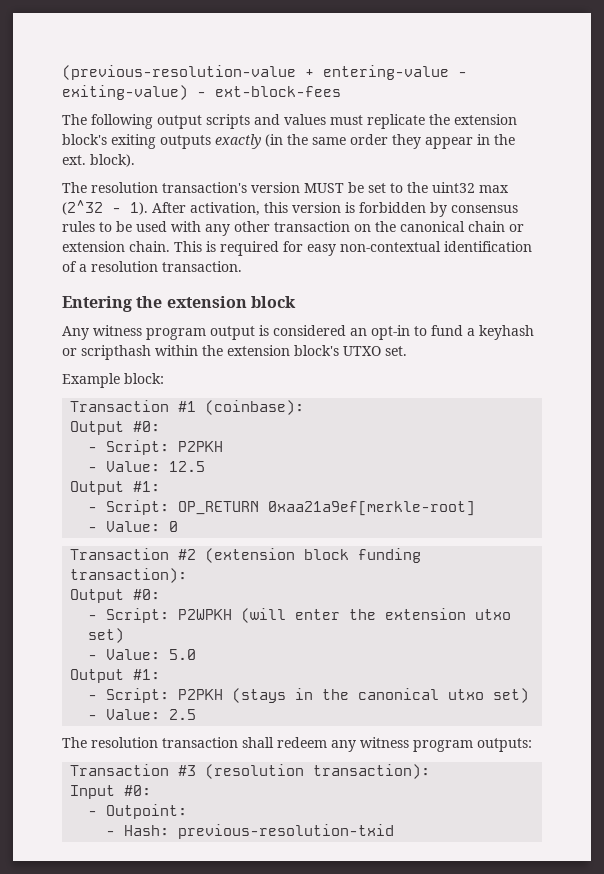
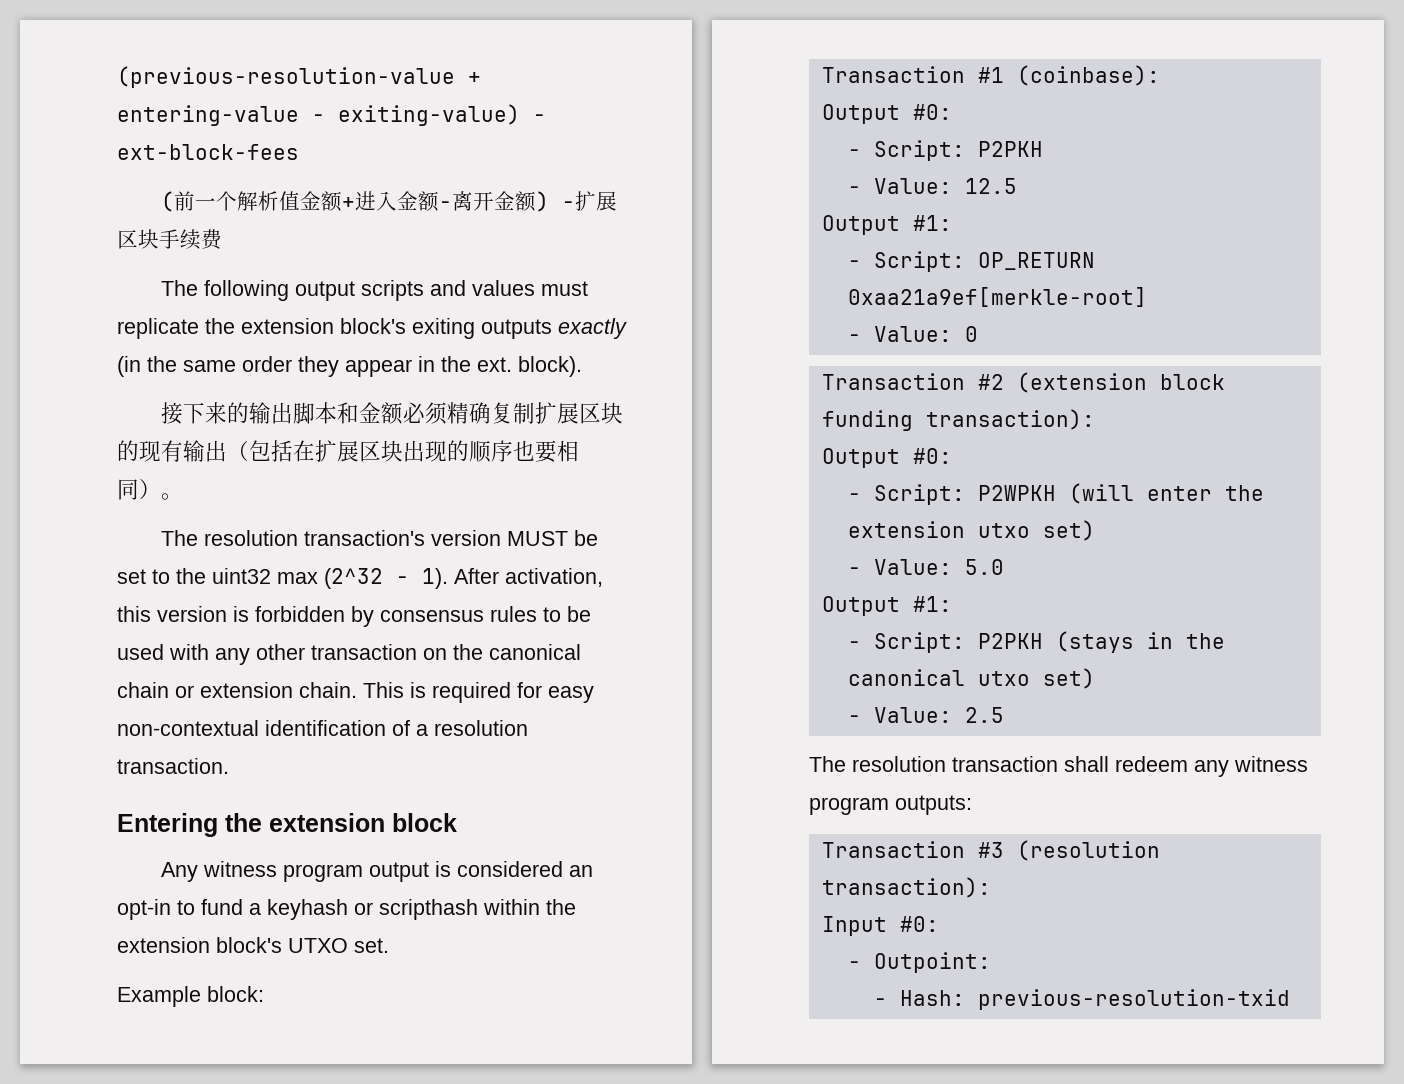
(341, 91) none -> [160,191,617,212] [117,229,222,250] // (前一个解析值金额+进入金额-离开金额) -扩展区块手续费
(135, 160) none -> [160,402,623,425] [117,440,579,463] [117,479,183,500] // 接下来的输出脚本和金额必须精确复制扩展区块的现有输出（包括在扩展区块出现的顺序也要相同）。

